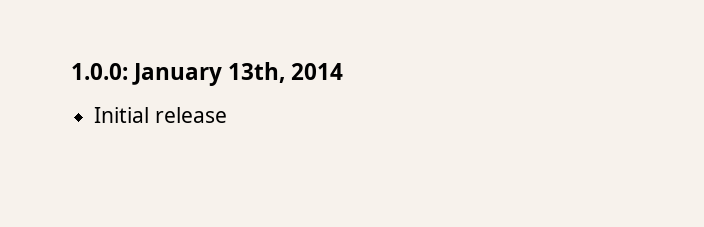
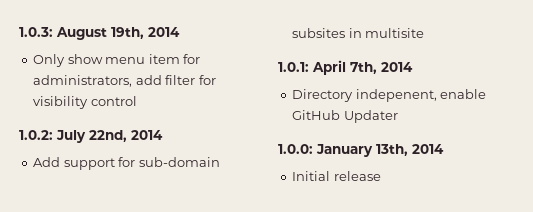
(71, 71) none -> [19,27,180,40] [33,54,201,67] [33,75,216,87] [33,96,137,109] [19,130,163,143] [33,157,220,170] [292,28,425,38] [278,60,413,75] [292,89,487,102] [292,110,398,123] 1.0.3: August 19th, 2014 // Only show menu item for administrators, add filter for visibility control // 1.0.2: July 22nd, 2014 // Add support for sub-domain subsites in multisite // 1.0.1: April 7th, 2014 // Directory indepenent, enable GitHub Updater //

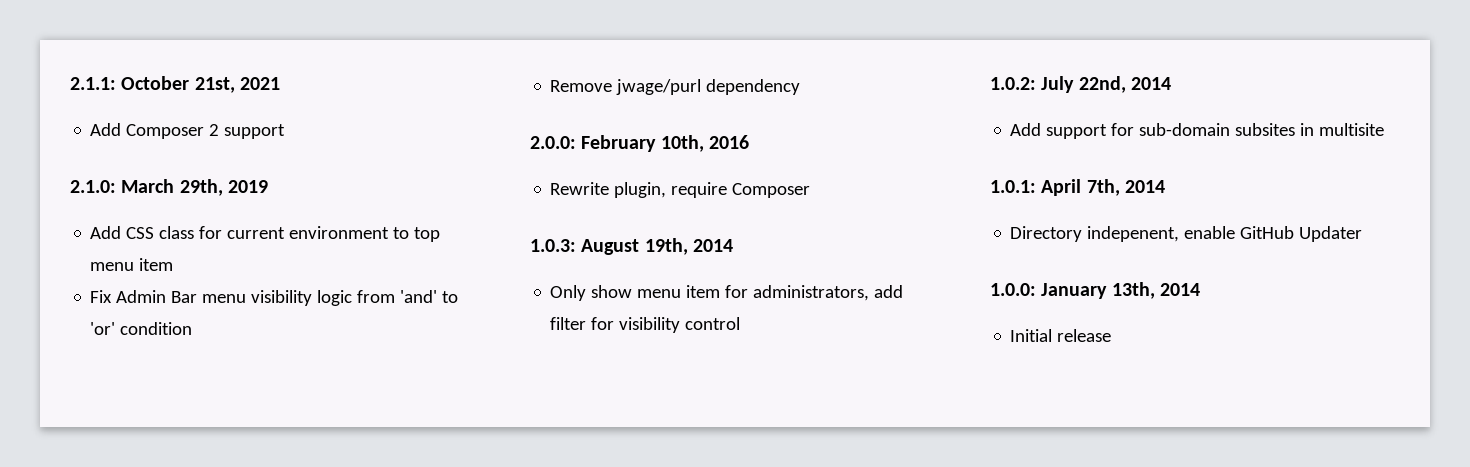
(19, 32) none -> [70,76,281,93] [90,123,286,139] [70,179,269,196] [90,226,441,242] [90,258,174,271] [90,290,459,306] [90,322,193,335] [550,79,801,95] [530,135,750,152] [550,182,811,198] 2.1.1: October 21st, 2021 // Add Composer 2 support // 2.1.0: March 29th, 2019 // Add CSS class for current environment to top menu item // Fix Admin Bar menu visibility logic from 'and' to 'or' condition // Remove jwage/purl dependency // 2.0.0: February 10th, 2016 // Rewrite plugin, require Composer //

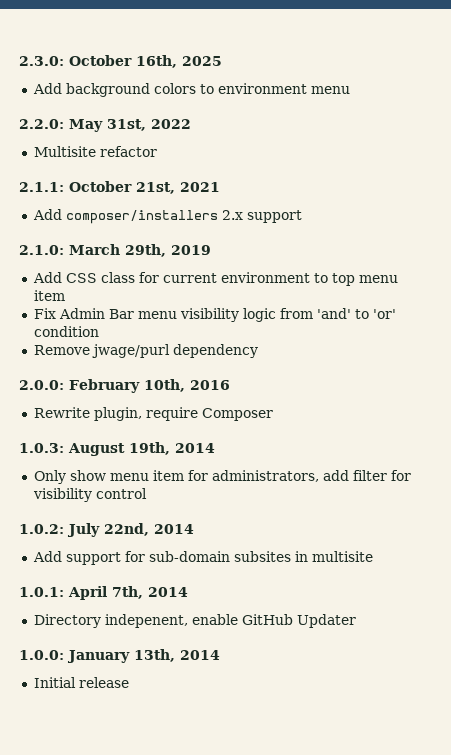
(70, 83) none -> [19,55,222,68] [32,83,350,97] [19,119,191,132] [33,146,157,157] 2.3.0: October 16th, 2025 // Add background colors to environment menu // 2.2.0: May 31st, 2022 // Multisite refactor //
[126,124,220,139] Composer 2 -> [65,210,243,224] composer/installers 2.x

